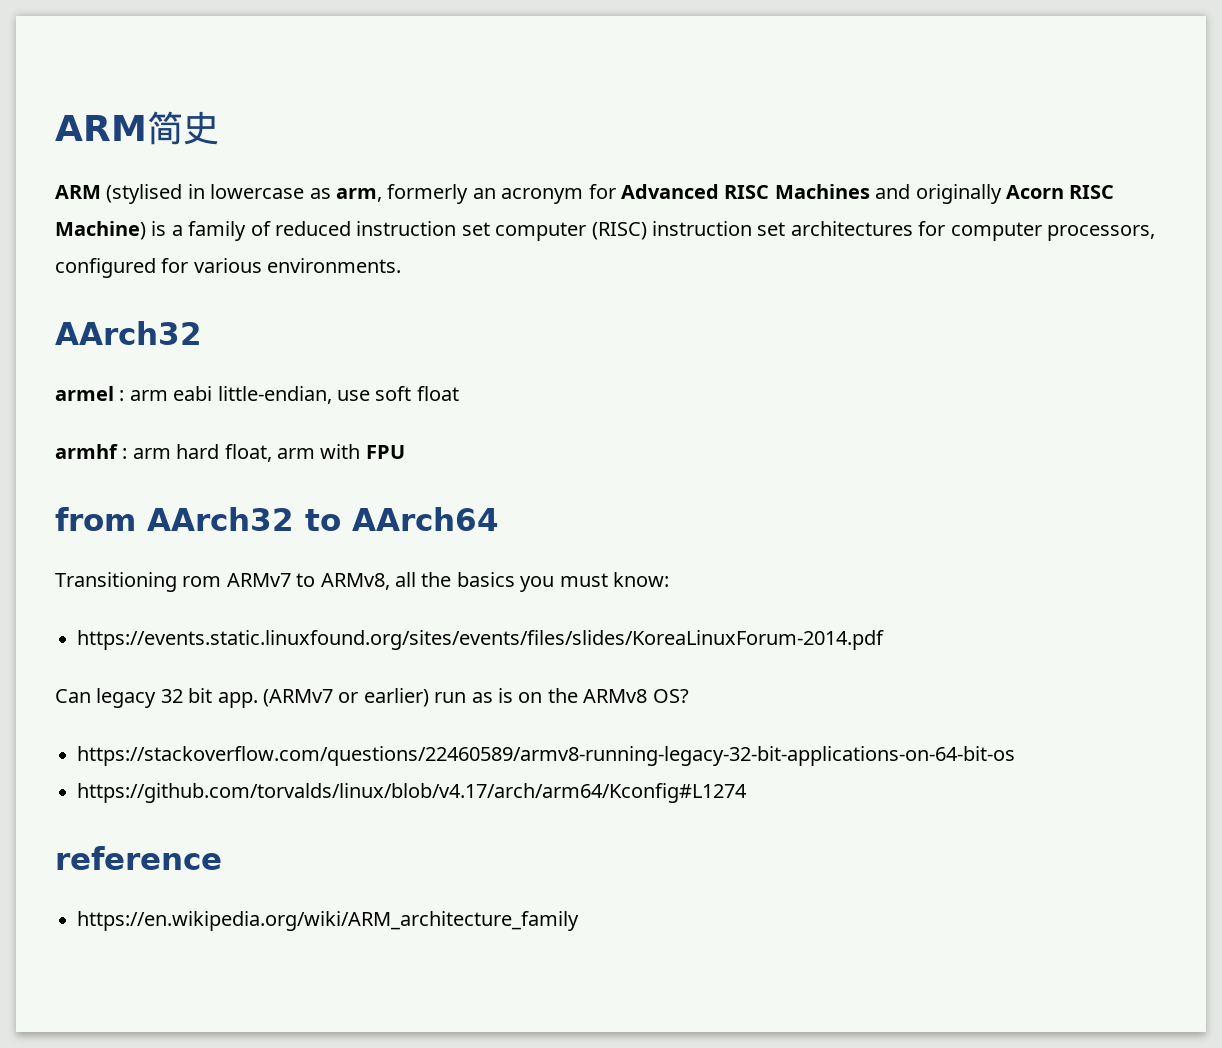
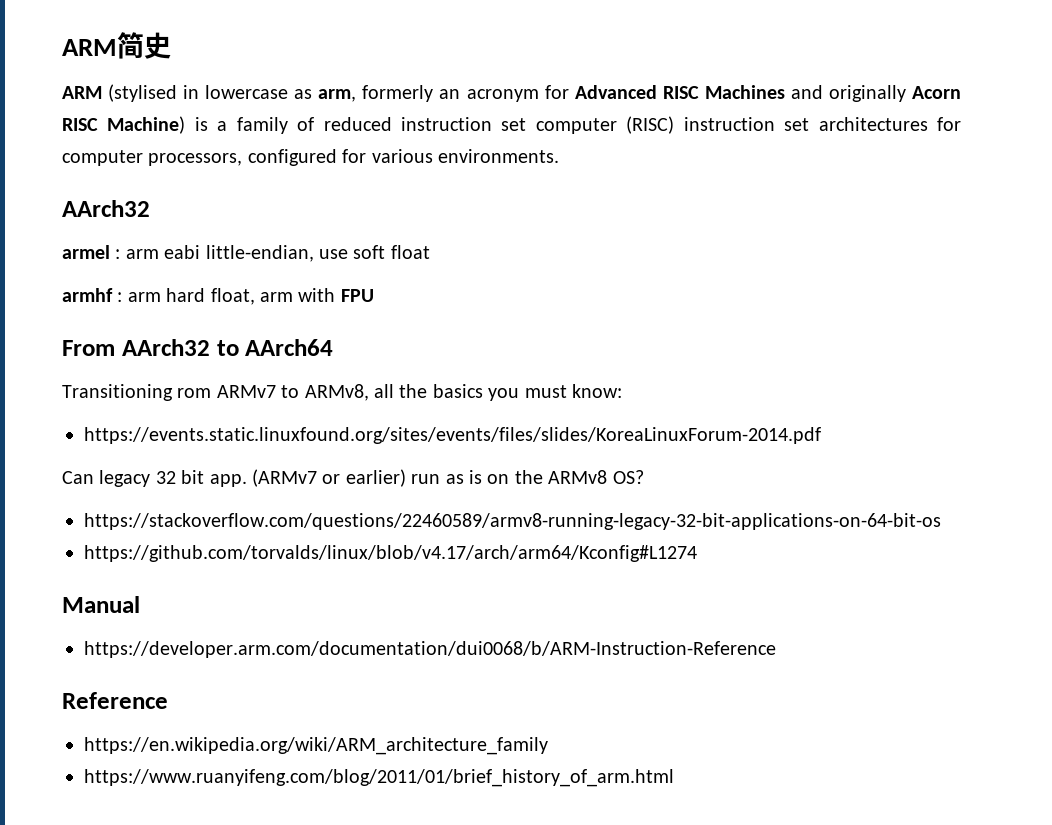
[55,507,136,531] from -> [62,340,115,356] From
[55,846,222,870] reference -> [62,596,140,613] [84,641,776,658] [62,692,168,709] Manual // https://developer.arm.com/documentation/dui0068/b/ARM-Instruction-Reference // Reference
(579, 921) none -> [84,769,674,787] // https://www.ruanyifeng.com/blog/2011/01/brief_history_of_arm.html

